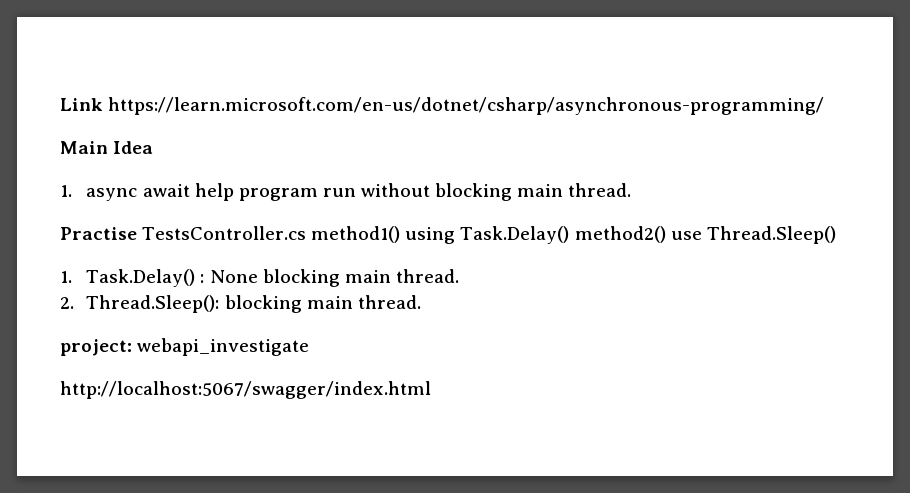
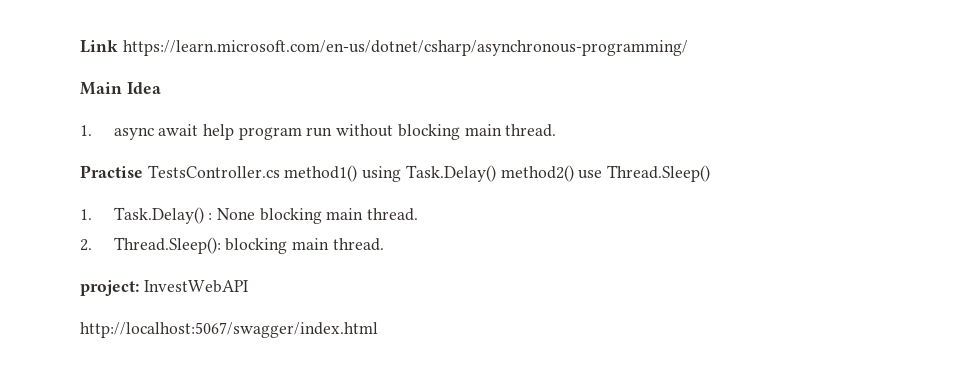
[137,338,310,356] webapi_investigate -> [143,280,248,293] InvestWebAPI

